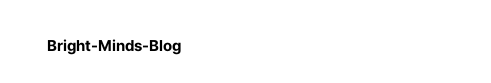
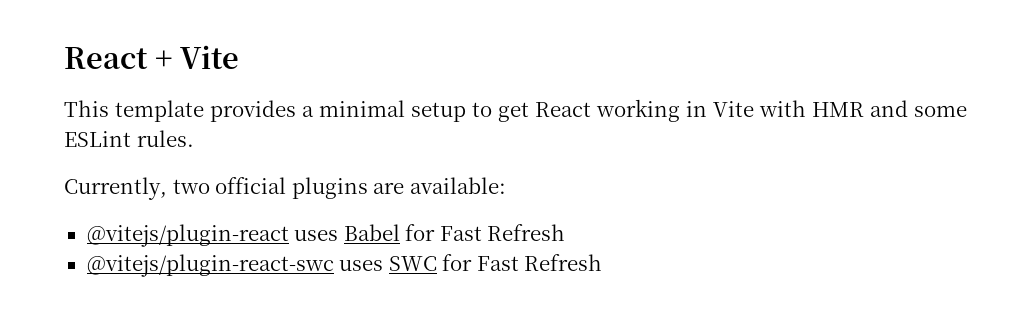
[47,39,181,55] Bright-Minds-Blog -> [64,45,239,69] [64,99,967,122] [64,130,194,147] [64,177,506,200] [86,224,566,247] [86,254,603,277] React + Vite // This template provides a minimal setup to get React working in Vite with HMR and some ESLint rules. // Currently, two official plugins are available: // @vitejs/plugin-react uses Babel for Fast Refresh // @vitejs/plugin-react-swc uses SWC for Fast Refresh

